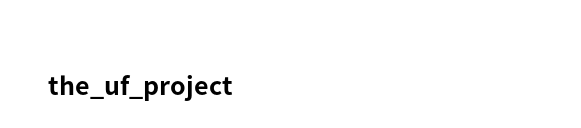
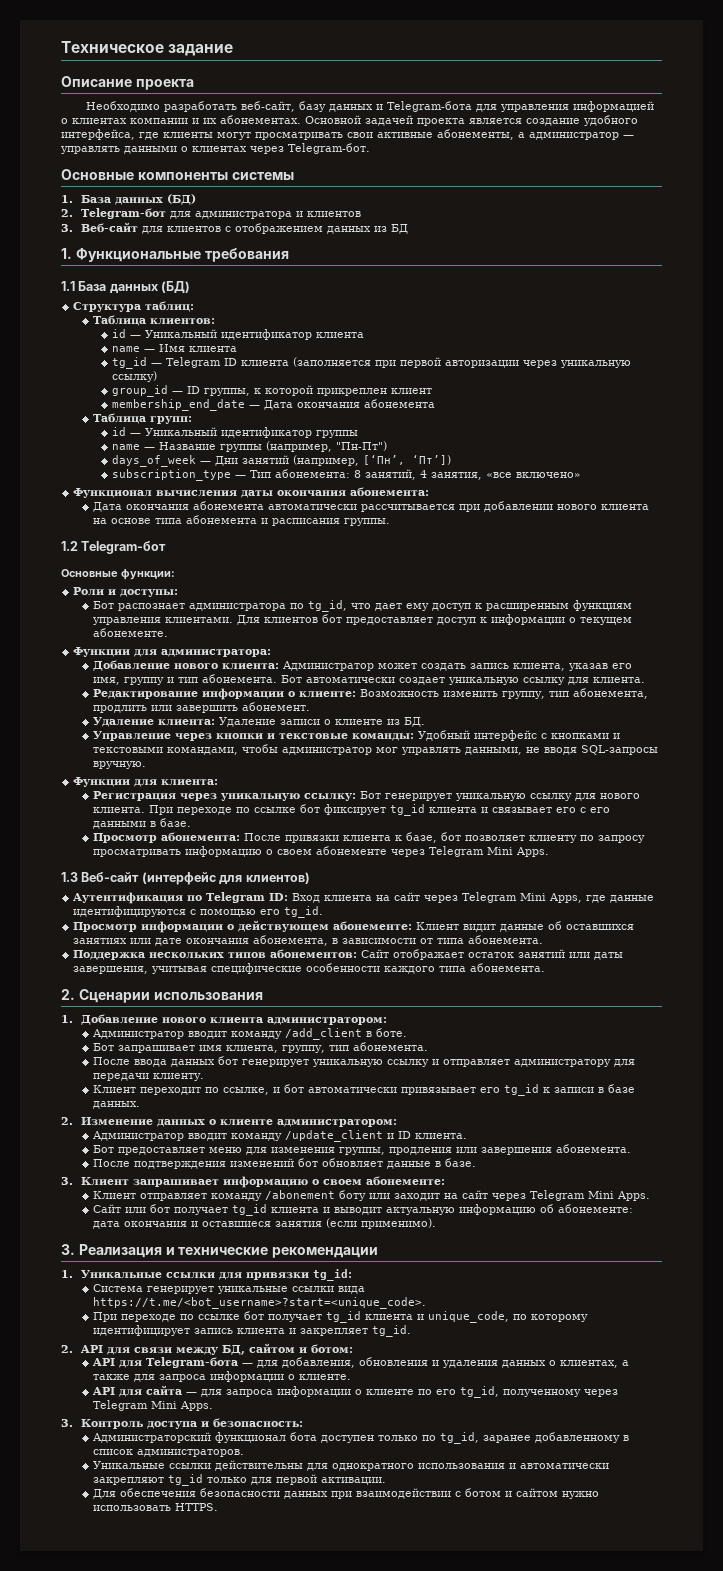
[48,75,233,101] the_uf_project -> [61,41,234,56] [61,76,194,90] [86,101,655,112] [61,115,638,126] [61,129,634,140] [61,143,370,154] [61,169,294,180] [61,194,196,205] [61,208,361,219] [61,222,408,234] [61,248,289,262] [61,281,191,293] [73,301,195,312] [92,315,215,326] [112,329,365,340] [112,344,238,352] [112,357,632,369] [112,371,158,382] [112,385,433,397] [112,399,436,411] [92,413,192,424] [112,427,359,438] [112,441,388,452] [112,455,452,467] [112,469,582,481] [73,487,430,498] [92,501,649,512] [92,515,390,526] [61,541,167,554] [61,569,175,580] [73,587,179,597] [92,600,632,612] [92,614,632,625] [92,628,168,637] [73,647,272,657] [92,660,632,671] [92,674,645,685] [92,688,648,700] [92,702,310,713] [92,717,425,727] [92,730,620,741] [92,744,658,755] [92,761,146,769] [73,777,219,787] [92,791,640,801] [92,804,610,816] [92,818,191,829] [92,832,645,843] [92,846,549,857] [61,872,310,885] [73,892,655,904] [73,906,324,918] [73,920,635,933] [73,935,544,946] [73,949,624,960] [73,963,546,974] [61,989,263,1003] [61,1014,387,1025] [92,1028,407,1040] [92,1042,428,1053] [92,1056,635,1067] [92,1073,204,1081] [92,1084,635,1096] [92,1101,140,1109] [61,1117,397,1127] [92,1130,467,1142] [92,1144,631,1155] [92,1158,476,1169] [61,1176,445,1188] [92,1190,650,1201] [92,1204,633,1216] [92,1218,436,1229] [61,1244,379,1258] [61,1269,352,1281] [92,1284,365,1294] [92,1297,426,1309] [92,1311,588,1323] [92,1325,411,1337] [61,1343,353,1355] [91,1357,629,1368] [92,1371,351,1382] [91,1385,618,1398] [92,1400,213,1411] [61,1418,303,1429] [92,1432,629,1444] [92,1449,244,1457] [92,1460,609,1471] [92,1474,386,1486] [92,1488,599,1499] [92,1503,218,1511] Техническое задание // Описание проекта // Необходимо разработать веб-сайт, базу данных и Telegram-бота для управления информацией о клиентах компании и их абонементах. Основной задачей проекта является создание удобного интерфейса, где клиенты могут просматривать свои активные абонементы, а администратор — управлять данными о клиентах через Telegram-бот. // Основные компоненты системы // 1. База данных (БД) // 2. Telegram-бот для администратора и клиентов // 3. Веб-сайт для клиентов с отображением данных из БД // 1. Функциональные требования // 1.1 База данных (БД) // Структура таблиц: // Таблица клиентов: // id — Уникальный идентификатор клиента // name — Имя клиента // tg_id — Telegram ID клиента (заполняется при первой авторизации через уникальную ссылку) // group_id — ID группы, к которой прикреплен клиент // membership_end_date — Дата окончания абонемента // Таблица групп: // id — Уникальный идентификатор группы // name — Название группы (например, "Пн-Пт") // days_of_week — Дни занятий (например, [‘Пн’, ‘Пт’]) // subscription_type — Тип абонемента: 8 занятий, 4 занятия, «все включено» // Функционал вычисления даты окончания абонемента: // Дата окончания абонемента автоматически рассчитывается при добавлении нового клиента на основе типа абонемента и расписания группы. // 1.2 Telegram-бот // Основные функции: // Роли и доступы: // Бот распознает администратора по tg_id, что дает ему доступ к расширенным функциям управления клиентами. Для клиентов бот предоставляет доступ к информации о текущем абонементе. // Функции для администратора: // Добавление нового клиента: Администратор может создать запись клиента, указав его имя, группу и тип абонемента. Бот автоматически создает уникальную ссылку для клиента. // Редактирование информации о клиенте: Возможность изменить группу, тип абонемента, продлить или завершить абонемент. // Удаление клиента: Удаление записи о клиенте из БД. // Управление через кнопки и текстовые команды: Удобный интерфейс с кнопками и текстовыми командами, чтобы администратор мог управлять данными, не вводя SQL-запросы вручную. // Функции для клиента: // Регистрация через уникальную ссылку: Бот генерирует уникальную ссылку для нового клиента. При переходе по ссылке бот фиксирует tg_id клиента и связывает его с его данными в базе. // Просмотр абонемента: После привязки клиента к базе, бот позволяет клиенту по запросу просматривать информацию о своем абонементе через Telegram Mini Apps. // 1.3 Веб-сайт (интерфейс для клиентов) // Аутентификация по Telegram ID: Вход клиента на сайт через Telegram Mini Apps, где данные идентифицируются с помощью его tg_id. // Просмотр информации о действующем абонементе: Клиент видит данные об оставшихся занятиях или дате окончания абонемента, в зависимости от типа абонемента. // Поддержка нескольких типов абонементов: Сайт отображает остаток занятий или даты завершения, учитывая специфические особенности каждого типа абонемента. // 2. Сценарии использования // 1. Добавление нового клиента администратором: // Администратор вводит команду /add_client в боте. // Бот запрашивает имя клиента, группу, тип абонемента. // После ввода данных бот генерирует уникальную ссылку и отправляет администратору для передачи клиенту. // Клиент переходит по ссылке, и бот автоматически привязывает его tg_id к записи в базе данных. // 2. Изменение данных о клиенте администратором: // Администратор вводит команду /update_client и ID клиента. // Бот предоставляет меню для изменения группы, продления или завершения абонемента. // После подтверждения изменений бот обновляет данные в базе. // 3. Клиент запрашивает информацию о своем абонементе: // Клиент отправляет команду /abonement боту или заходит на сайт через Telegram Mini Apps. // Сайт или бот получает tg_id клиента и выводит актуальную информацию об абонементе: дата окончания и оставшиеся занятия (если применимо). // 3. Реализация и технические рекомендации // 1. Уникальные ссылки для привязки tg_id: // Система генерирует уникальные ссылки вида https://t.me/<bot_username>?start=<unique_code>. // При переходе по ссылке бот получает tg_id клиента и unique_code, по которому идентифицирует запись клиента и закрепляет tg_id. // 2. API для связи между БД, сайтом и ботом: // API для Telegram-бота — для добавления, обновления и удаления данных о клиентах, а также для запроса информации о клиенте. // API для сайта — для запроса информации о клиенте по его tg_id, полученному через Telegram Mini Apps. // 3. Контроль доступа и безопасность: // Администраторский функционал бота доступен только по tg_id, заранее добавленному в список администраторов. // Уникальные ссылки действительны для однократного использования и автоматически закрепляют tg_id только для первой активации. // Для обеспечения безопасности данных при взаимодействии с ботом и сайтом нужно использовать HTTPS.

